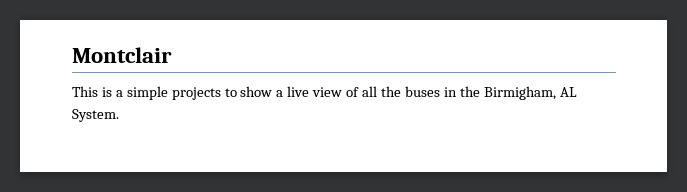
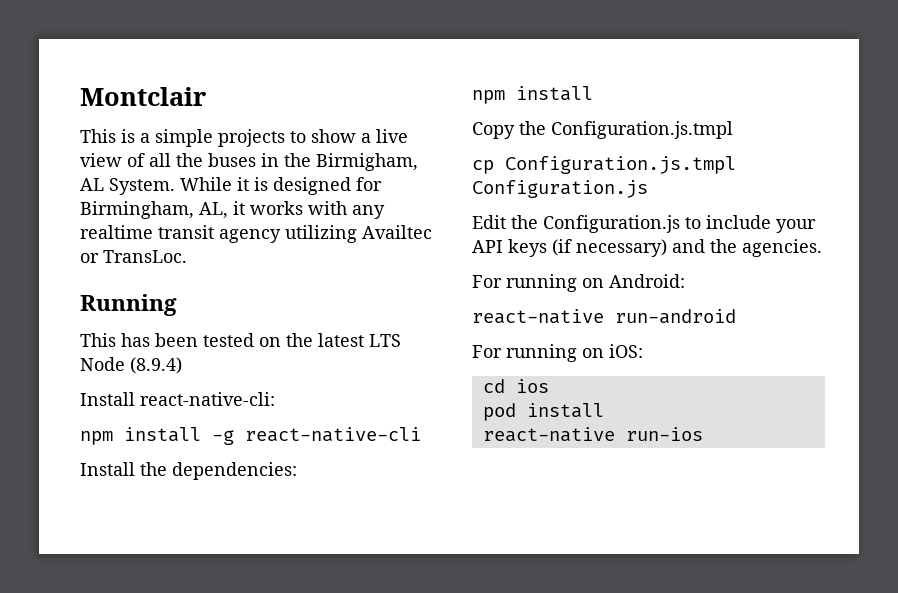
(119, 115) none -> [180,177,382,195] [80,201,385,219] [80,225,432,243] [80,250,187,263] [80,294,177,316] [80,333,401,347] [80,357,182,374] [80,392,275,406] [80,427,421,445] [80,462,297,480] [472,86,593,104] [472,121,733,139] [472,156,736,174] [472,180,648,198] [472,215,816,233] [472,239,822,257] [472,274,685,292] [472,309,736,324] [472,344,643,362] [482,379,549,393] [482,403,604,421] [482,427,703,442] While it is designed for Birmingham, AL, it works with any realtime transit agency utilizing Availtec or TransLoc. // Running // This has been tested on the latest LTS Node (8.9.4) // Install react-native-cli: // npm install -g react-native-cli // Install the dependencies: // npm install // Copy the Configuration.js.tmpl // cp Configuration.js.tmpl Configuration.js // Edit the Configuration.js to include your API keys (if necessary) and the agencies. // For running on Android: // react-native run-android // For running on iOS: // cd ios // pod install // react-native run-ios

